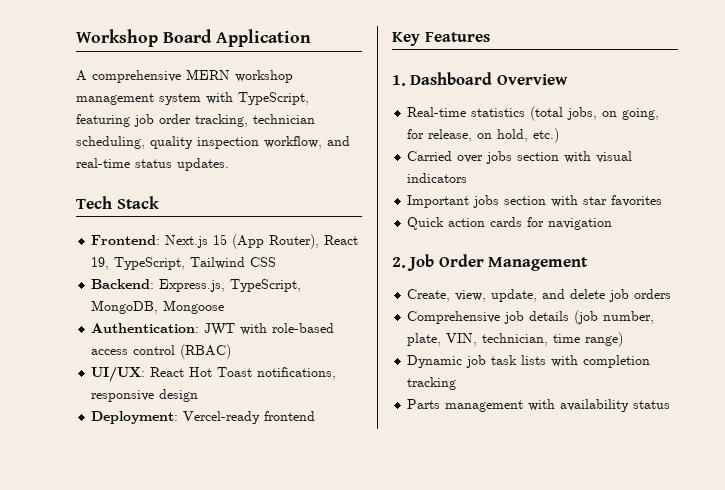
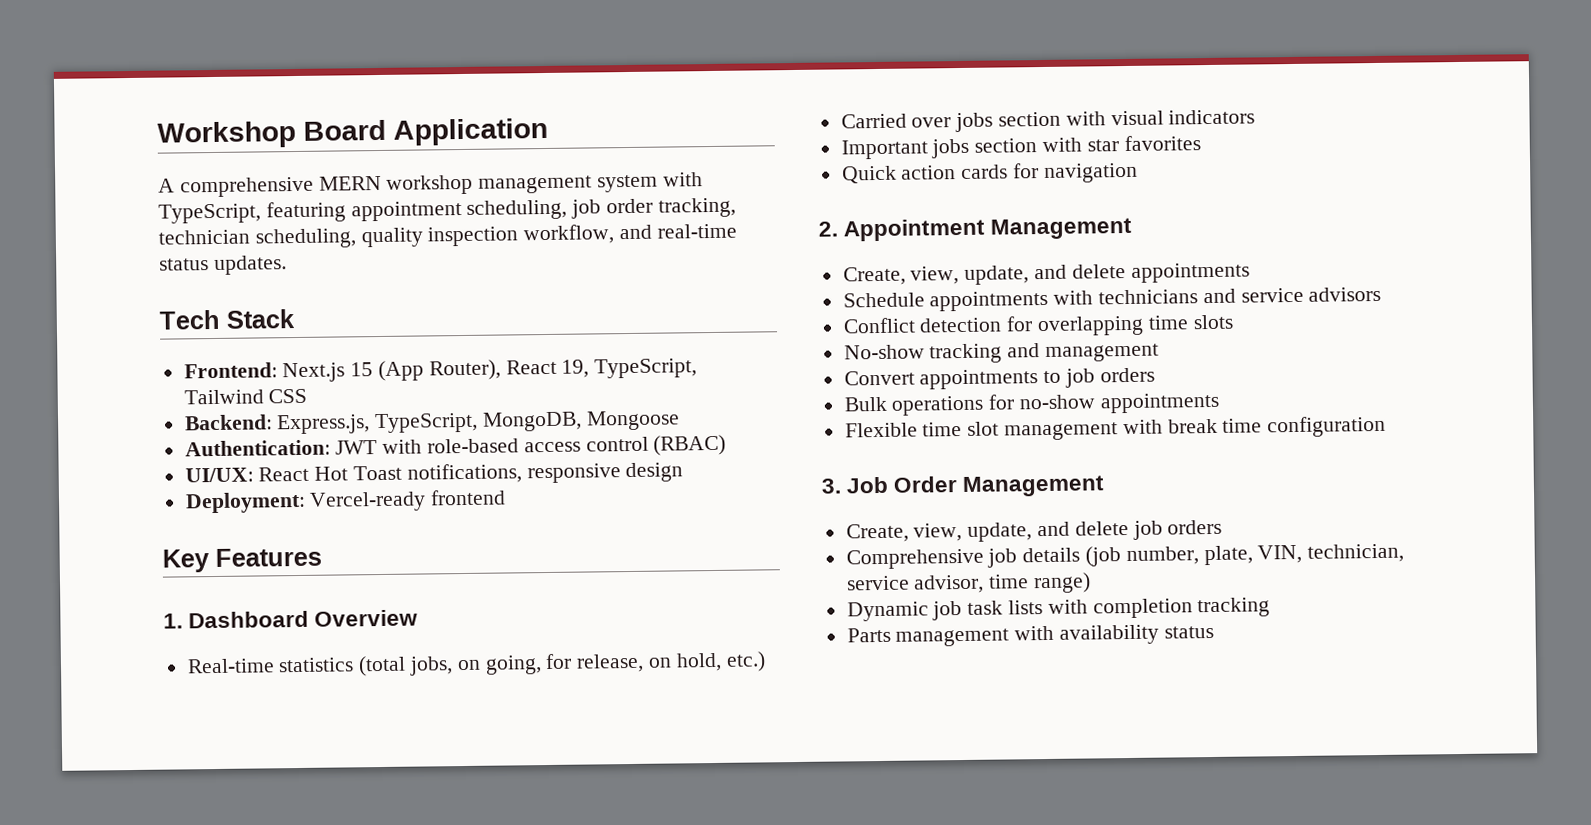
(130, 120) none -> [350,199,568,222] appointment scheduling,
(406, 262) none -> [843,217,1133,242] [842,262,1250,286] [842,286,1382,312] [842,314,1234,337] [843,343,1160,364] [843,367,1155,390] [843,392,1220,416] [844,415,1387,441] [821,478,841,494] Appointment Management // Create, view, update, and delete appointments // Schedule appointments with technicians and service advisors // Conflict detection for overlapping time slots // No-show tracking and management // Convert appointments to job orders // Bulk operations for no-show appointments // Flexible time slot management with break time configuration // 3.
(549, 339) none -> [845,574,985,594] service advisor,

